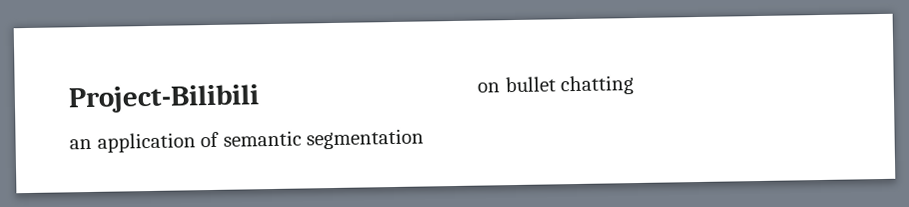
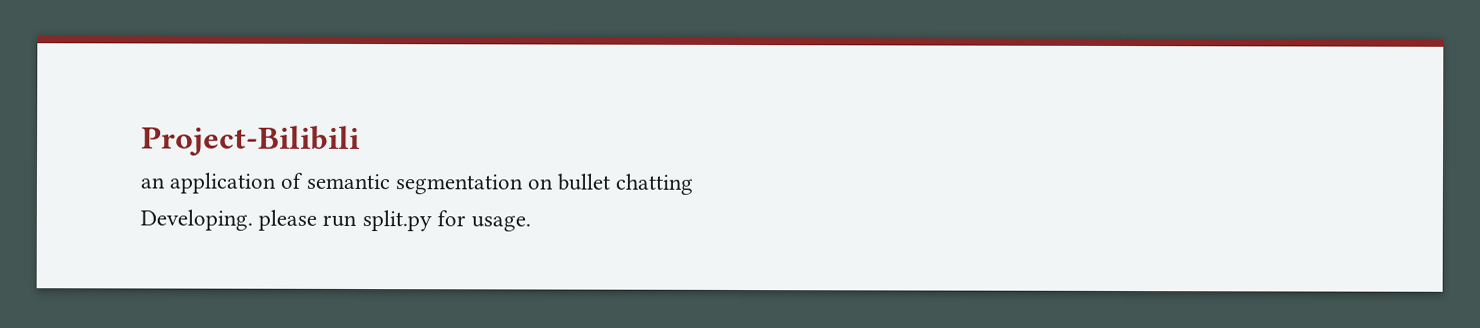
(635, 85) none -> [140,209,532,232] // Developing. please run split.py for usage.

